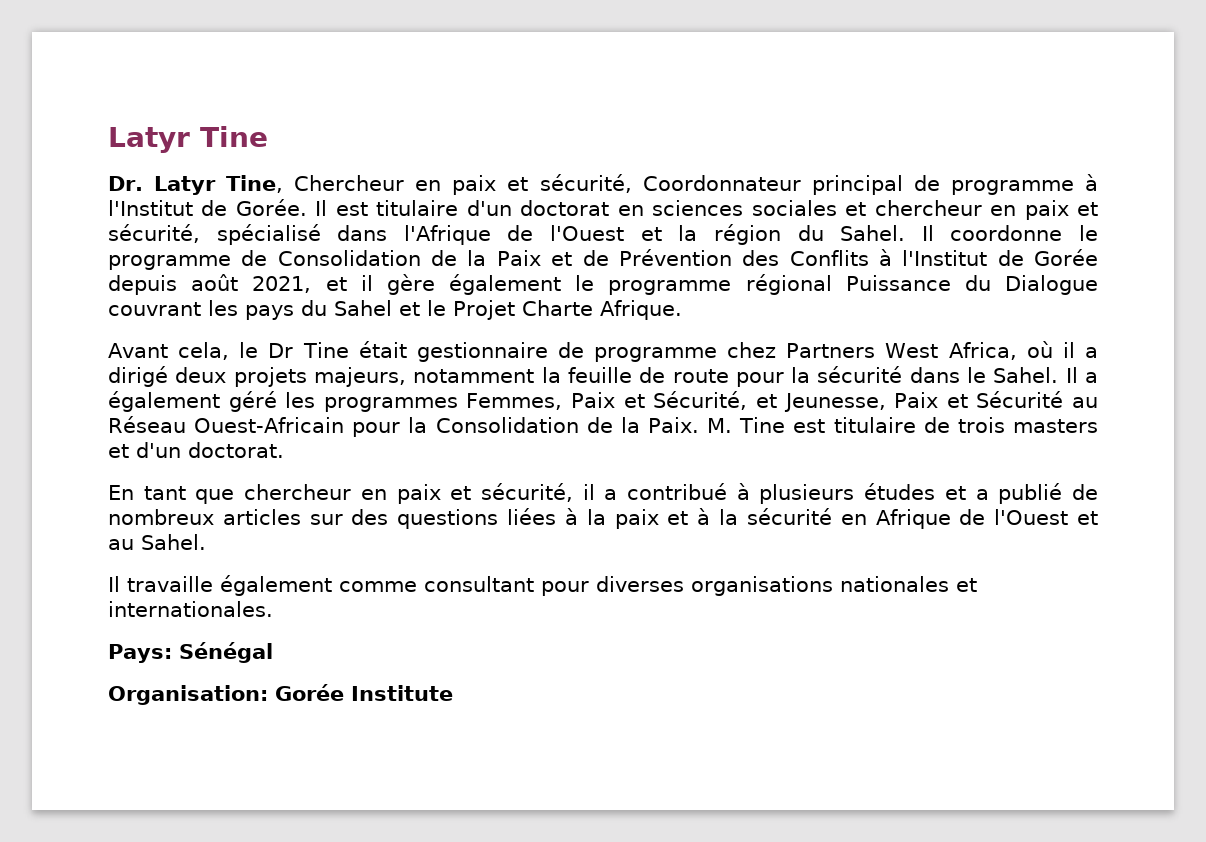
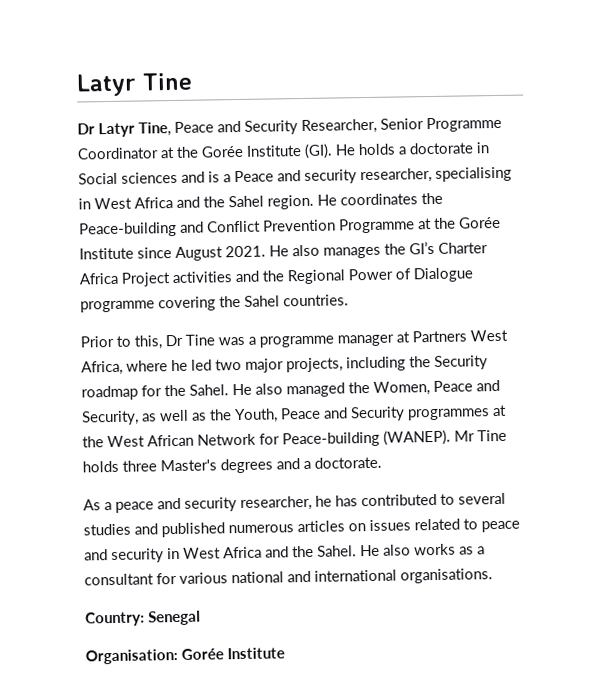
[108,176,143,191] Dr. -> [77,123,95,135] Dr
[294,174,1098,195] [108,199,1098,220] [108,224,1098,245] [108,249,1099,270] [108,274,1098,295] [108,300,682,320] [108,341,1099,362] [108,366,1098,387] [108,391,1098,412] [108,416,1099,437] [108,442,284,458] [108,483,1099,504] [108,508,1098,529] [108,534,206,550] [108,575,977,596] [108,601,273,617] [108,642,273,663] Chercheur en paix et sécurité, Coordonnateur principal de programme à l'Institut de Gorée. Il est titulaire d'un doctorat en sciences sociales et chercheur en paix et sécurité, spécialisé dans l'Afrique de l'Ouest et la région du Sahel. Il coordonne le programme de Consolidation de la Paix et de Prévention des Conflits à l'Institut de Gorée depuis août 2021, et il gère également le programme régional Puissance du Dialogue couvrant les pays du Sahel et le Projet Charte Afrique. // Avant cela, le Dr Tine était gestionnaire de programme chez Partners West Africa, où il a dirigé deux projets majeurs, notamment la feuille de route pour la sécurité dans le Sahel. Il a également géré les programmes Femmes, Paix et Sécurité, et Jeunesse, Paix et Sécurité au Réseau Ouest-Africain pour la Consolidation de la Paix. M. Tine est titulaire de trois masters et d'un doctorat. // En tant que chercheur en paix et sécurité, il a contribué à plusieurs études et a publié de nombreux articles sur des questions liées à la paix et à la sécurité en Afrique de l'Ouest et au Sahel. // Il travaille également comme consultant pour diverses organisations nationales et internationales. // Pays: Sénégal -> [174,116,502,135] [77,142,490,160] [78,166,512,185] [78,192,443,210] [79,216,501,238] [79,241,488,261] [79,267,473,287] [80,294,349,313] [80,329,508,350] [81,355,488,376] [81,379,500,401] [81,404,507,426] [82,429,507,448] [82,456,382,474] [83,492,506,513] [83,518,520,538] [84,543,485,564] [84,568,493,586] [85,610,201,627] Peace and Security Researcher, Senior Programme Coordinator at the Gorée Institute (GI). He holds a doctorate in Social sciences and is a Peace and security researcher, specialising in West Africa and the Sahel region. He coordinates the Peace-building and Conflict Prevention Programme at the Gorée Institute since August 2021. He also manages the GI’s Charter Africa Project activities and the Regional Power of Dialogue programme covering the Sahel countries. // Prior to this, Dr Tine was a programme manager at Partners West Africa, where he led two major projects, including the Security roadmap for the Sahel. He also managed the Women, Peace and Security, as well as the Youth, Peace and Security programmes at the West African Network for Peace-building (WANEP). Mr Tine holds three Master's degrees and a doctorate. // As a peace and security researcher, he has contributed to several studies and published numerous articles on issues related to peace and security in West Africa and the Sahel. He also works as a consultant for various national and international organisations. // Country: Senegal

